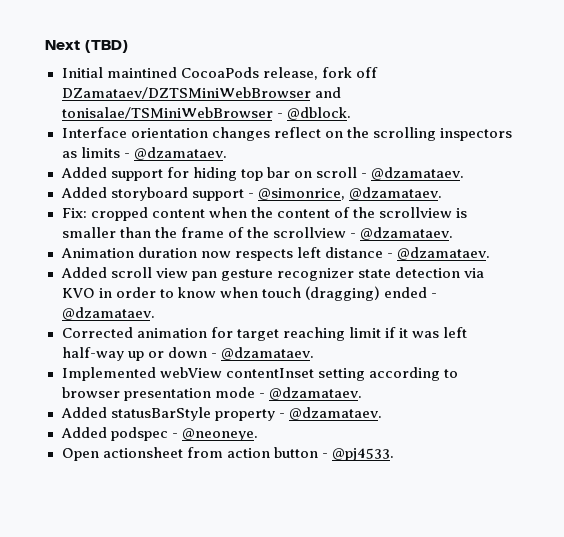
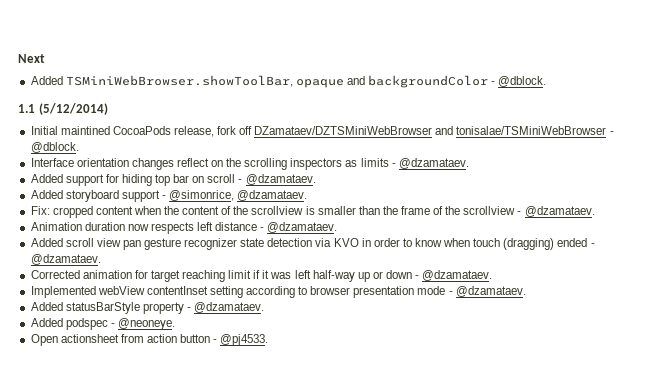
[85,40,128,53] (TBD) -> [30,75,547,88] [18,103,108,115] // Added TSMiniWebBrowser.showToolBar, opaque and backgroundColor - @dblock. // 1.1 (5/12/2014)

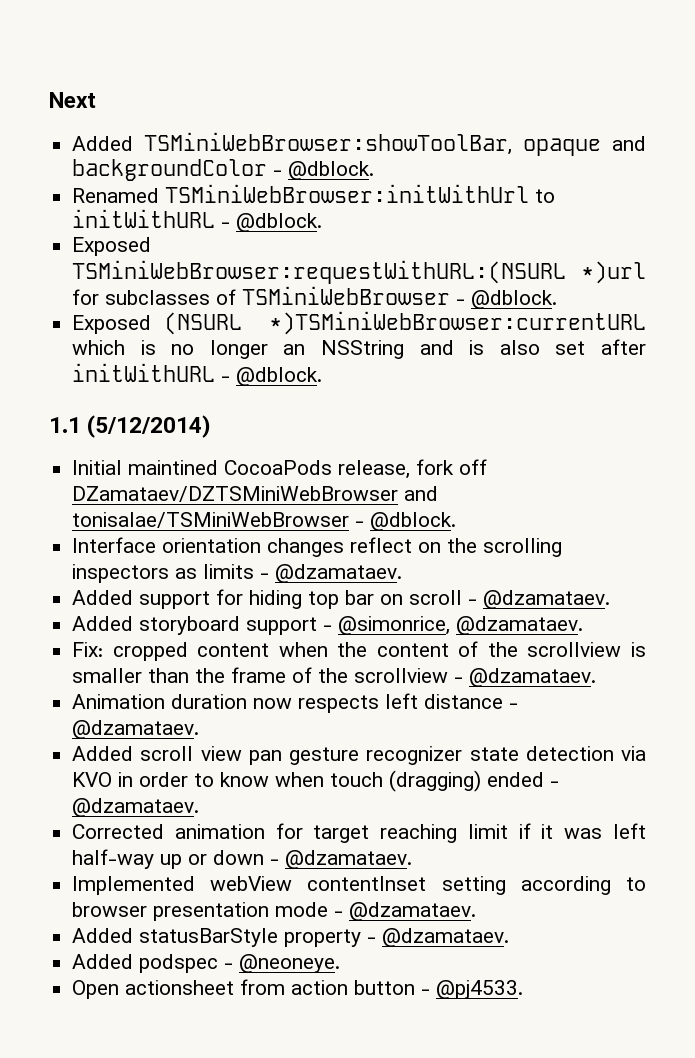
[65,75,293,87] TSMiniWebBrowser.showToolBar, -> [144,132,513,155] TSMiniWebBrowser:showToolBar,
(547, 81) none -> [72,184,556,203] [72,209,323,232] [72,237,152,256] [72,260,646,284] [72,286,558,309] [72,311,646,335] [72,339,646,359] [72,363,323,386] // Renamed TSMiniWebBrowser:initWithUrl to initWithURL - @dblock. // Exposed TSMiniWebBrowser:requestWithURL:(NSURL *)url for subclasses of TSMiniWebBrowser - @dblock. // Exposed (NSURL *)TSMiniWebBrowser:currentURL which is no longer an NSString and is also set after initWithURL - @dblock.

